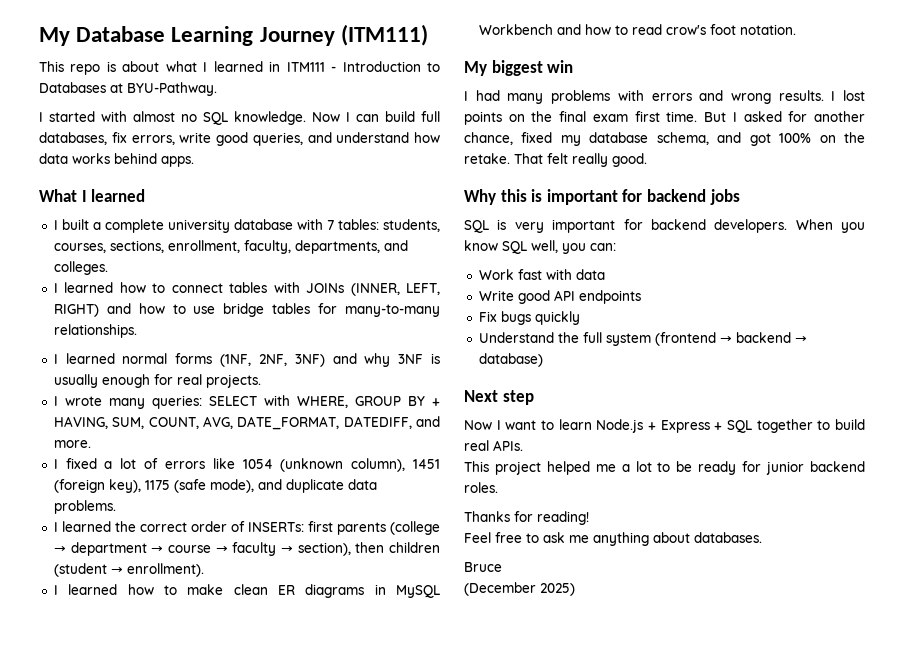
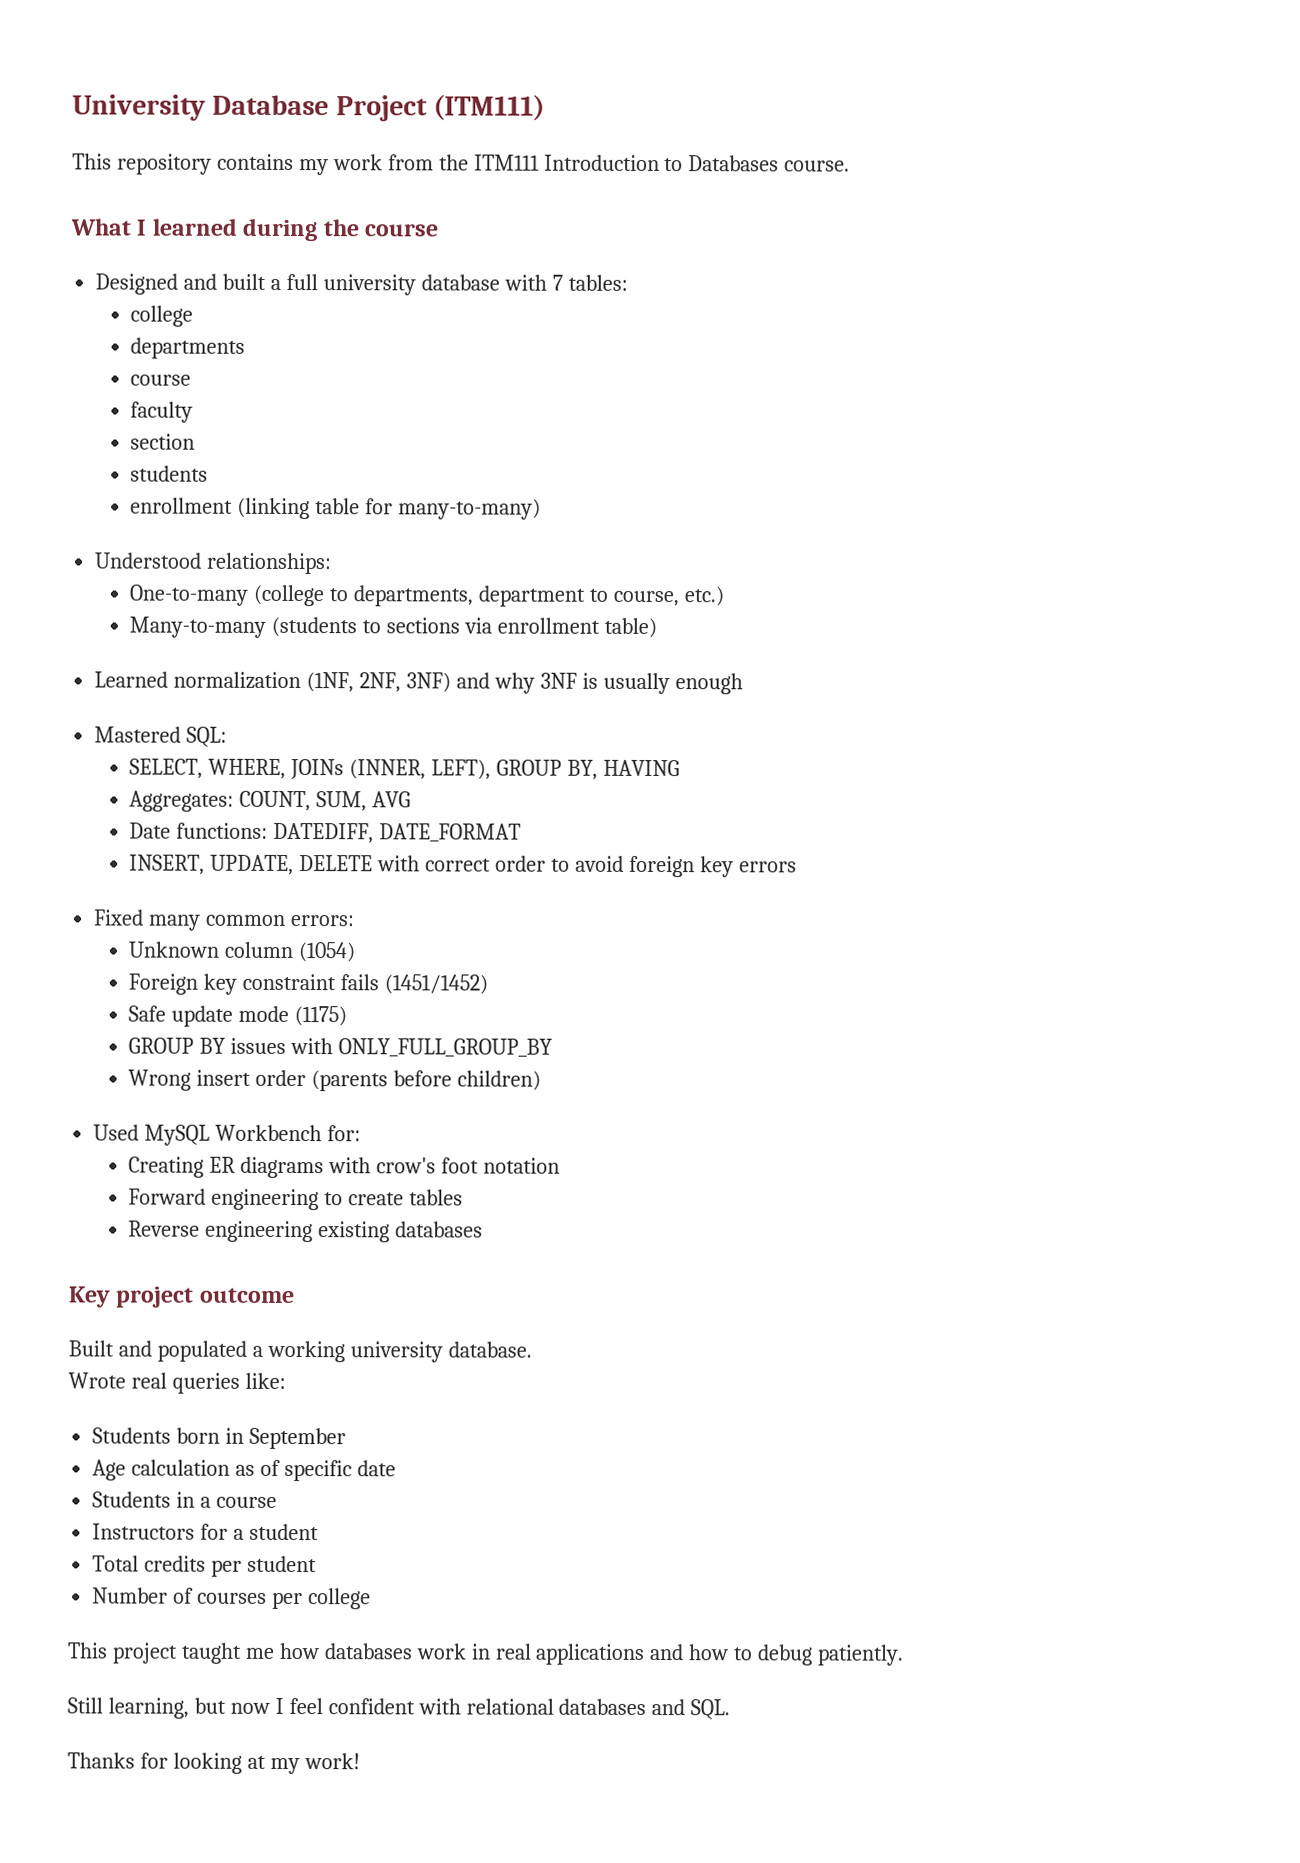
[39,24,428,46] [39,61,440,75] [39,82,217,96] [39,111,440,125] [39,132,440,146] [39,153,194,167] [39,189,146,202] [53,220,58,230] My Database Learning Journey (ITM111) // This repo is about what I learned in ITM111 - Introduction to Databases at BYU-Pathway. // I started with almost no SQL knowledge. Now I can build full databases, fix errors, write good queries, and understand how data works behind apps. // What I learned // I -> [72,94,546,122] [72,153,851,176] [70,218,439,242] [95,273,218,295] University Database Project (ITM111) // This repository contains my work from the ITM111 Introduction to Databases course. // What I learned during the course // Designed and
[104,219,164,233] complete -> [285,273,318,291] full
[382,219,440,232] [53,240,408,254] [53,261,108,275] [53,282,440,296] [53,303,441,317] [53,324,137,338] [53,353,213,364] students, courses, sections, enrollment, faculty, departments, and colleges. // I learned how to connect tables with JOINs (INNER, LEFT, RIGHT) and how to use bridge tables for many-to-many relationships. // I learned normal forms -> [130,305,194,327] [130,337,246,359] [130,374,192,386] [130,401,194,423] [130,433,196,450] [130,465,209,482] [130,497,542,520] [95,552,333,575] [129,584,725,607] [129,616,658,639] [94,671,302,690] // college // departments // course // faculty // section // students // enrollment (linking table for many-to-many) // Understood relationships: // One-to-many (college to departments, department to course, etc.) // Many-to-many (students to sections via enrollment table) // Learned normalization
[153,374,261,388] [53,395,440,409] [53,416,440,430] [53,440,91,448] [53,458,440,472] [53,479,377,493] [53,500,116,514] [53,521,440,535] [53,542,440,556] [53,563,204,577] [53,584,440,598] [478,24,796,35] [464,60,574,76] [464,90,865,104] [464,111,865,125] [464,132,865,146] [464,153,647,167] [464,189,740,205] [464,219,865,233] [464,240,616,254] [478,269,605,280] [478,290,641,304] [478,311,580,325] [478,332,807,346] [478,353,543,367] [464,390,534,405] [464,419,865,433] [464,440,523,451] [464,461,865,475] [464,482,498,493] [464,511,589,525] [464,532,762,546] [464,562,502,572] [464,582,575,596] for real projects. // I wrote many queries: SELECT with WHERE, GROUP BY + HAVING, SUM, COUNT, AVG, DATE_FORMAT, DATEDIFF, and more. // I fixed a lot of errors like 1054 (unknown column), 1451 (foreign key), 1175 (safe mode), and duplicate data problems. // I learned the correct order of INSERTs: first parents (college → department → course → faculty → section), then children (student → enrollment). // I learned how to make clean ER diagrams in MySQL Workbench and how to read crow's foot notation. // My biggest win // I had many problems with errors and wrong results. I lost points on the final exam first time. But I asked for another chance, fixed my database schema, and got 100% on the retake. That felt really good. // Why this is important for backend jobs // SQL is very important for backend developers. When you know SQL well, you can: // Work fast with data // Write good API endpoints // Fix bugs quickly // Understand the full system (frontend → backend → database) // Next step // Now I want to learn Node.js + Express + SQL together to build real APIs. // This project helped me a lot to be ready for junior backend roles. // Thanks for reading! // Feel free to ask me anything about databases. // Bruce // (December 2025) -> [94,726,228,747] [129,758,681,780] [129,790,412,812] [129,822,522,844] [129,854,797,878] [94,909,356,931] [128,941,356,963] [128,973,489,995] [128,1005,348,1027] [128,1037,554,1058] [128,1069,542,1092] [93,1124,362,1146] [128,1156,561,1179] [128,1188,464,1211] [128,1220,484,1243] [68,1286,295,1308] [68,1340,532,1363] [68,1372,286,1394] [92,1427,347,1450] [92,1459,396,1482] [92,1491,278,1508] [92,1523,320,1541] [92,1555,318,1577] [92,1587,371,1610] [67,1642,905,1666] [67,1697,731,1720] [67,1752,360,1775] // Mastered SQL: // SELECT, WHERE, JOINs (INNER, LEFT), GROUP BY, HAVING // Aggregates: COUNT, SUM, AVG // Date functions: DATEDIFF, DATE_FORMAT // INSERT, UPDATE, DELETE with correct order to avoid foreign key errors // Fixed many common errors: // Unknown column (1054) // Foreign key constraint fails (1451/1452) // Safe update mode (1175) // GROUP BY issues with ONLY_FULL_GROUP_BY // Wrong insert order (parents before children) // Used MySQL Workbench for: // Creating ER diagrams with crow's foot notation // Forward engineering to create tables // Reverse engineering existing databases // Key project outcome // Built and populated a working university database. // Wrote real queries like: // Students born in September // Age calculation as of specific date // Students in a course // Instructors for a student // Total credits per student // Number of courses per college // This project taught me how databases work in real applications and how to debug patiently. // Still learning, but now I feel confident with relational databases and SQL. // Thanks for looking at my work!

